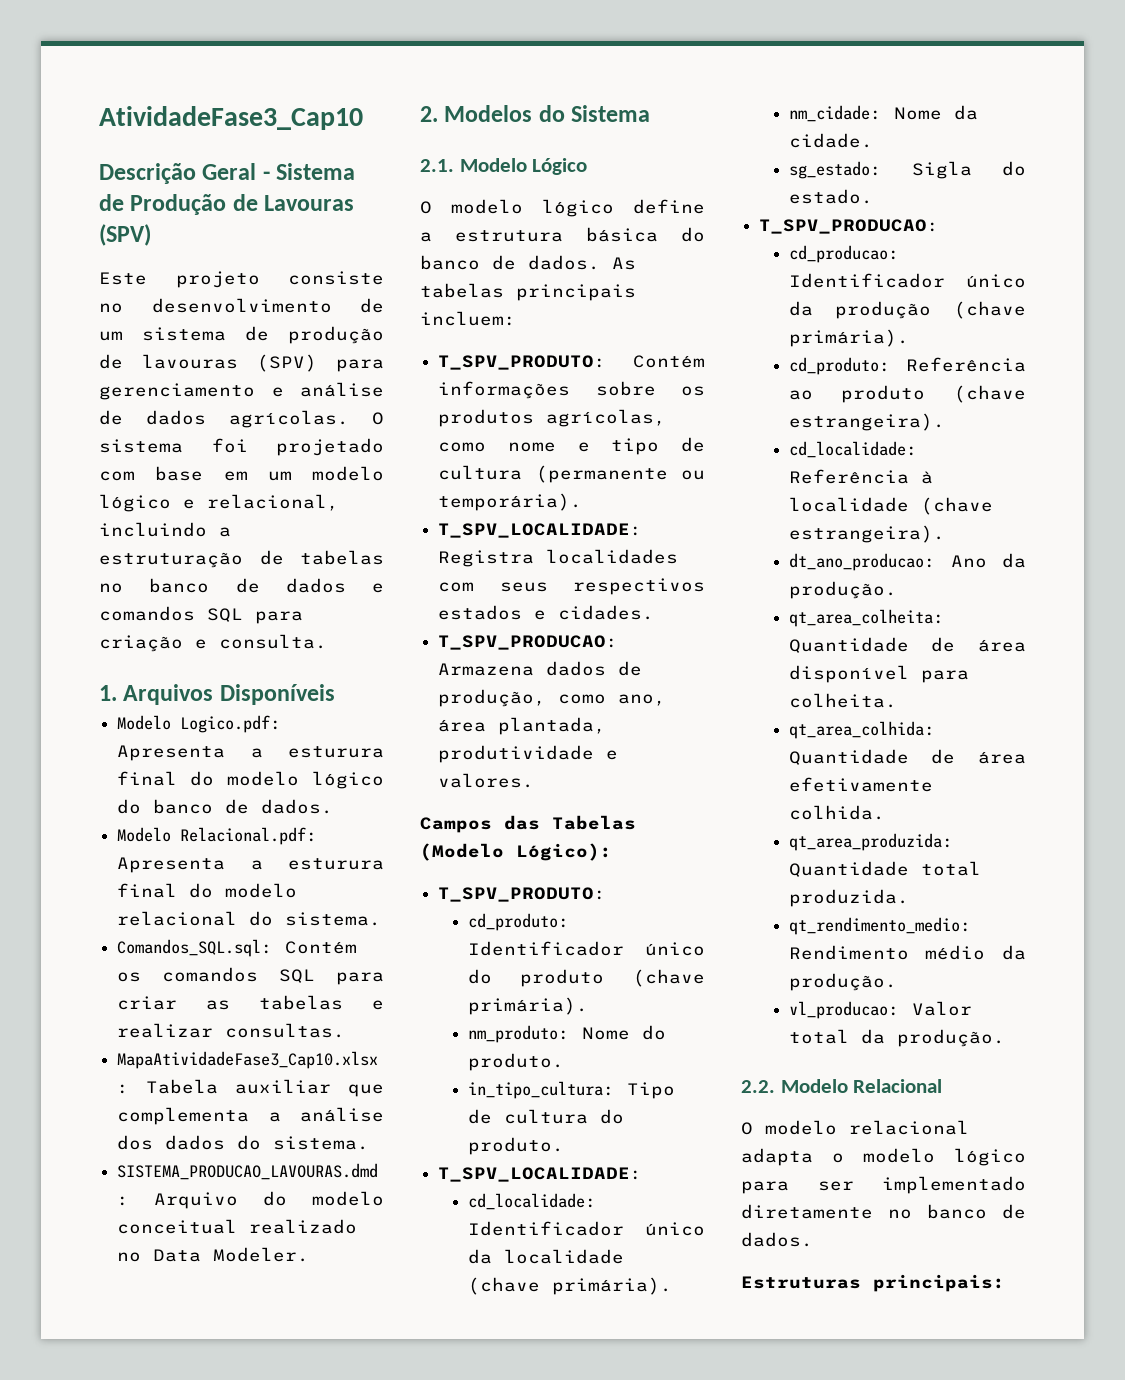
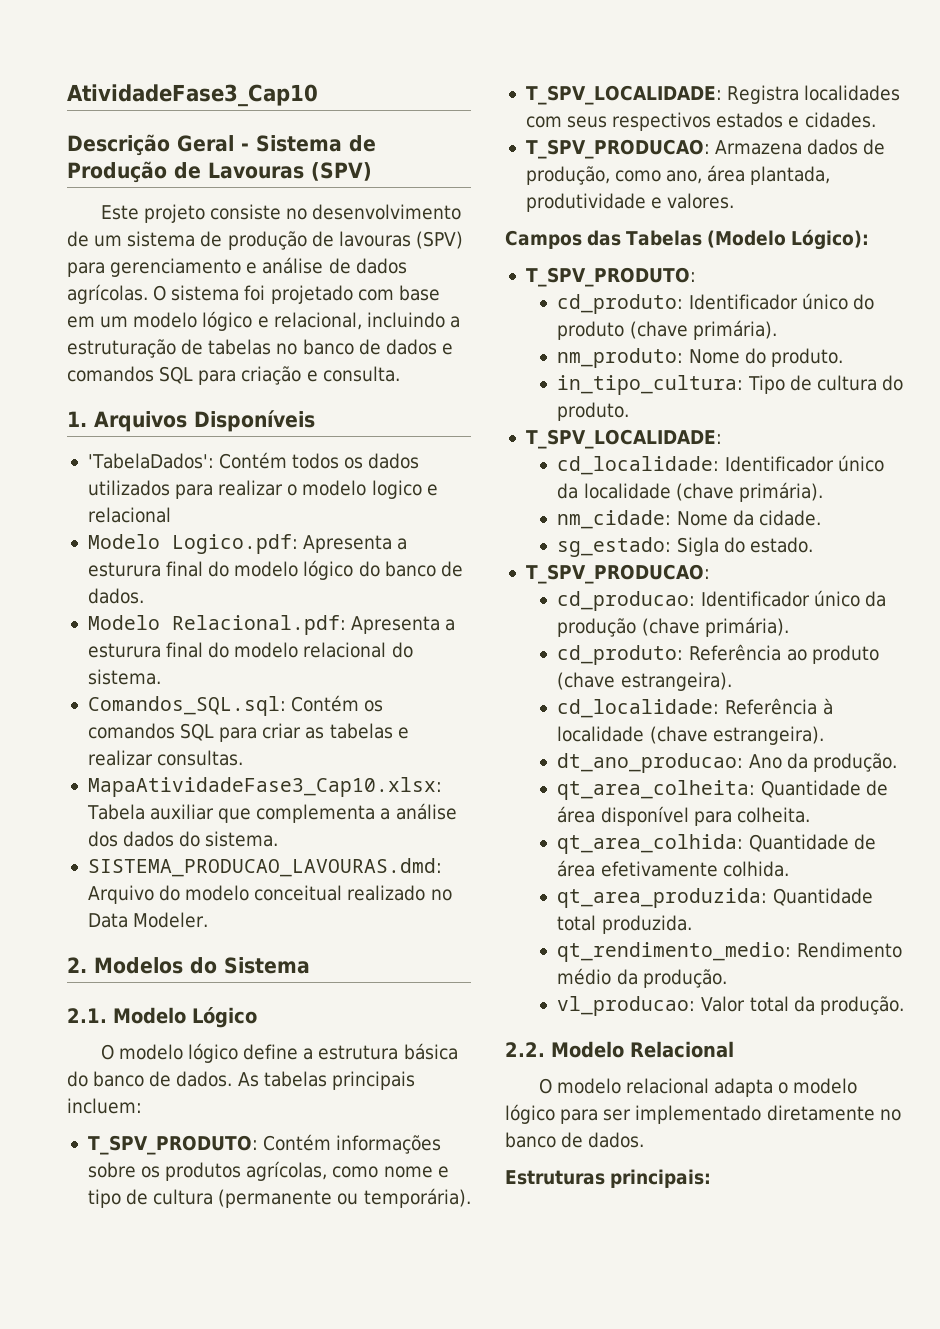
(335, 694) none -> [87,452,420,469] [87,480,438,499] [87,507,171,523] // 'TabelaDados': Contém todos os dados utilizados para realizar o modelo logico e relacional

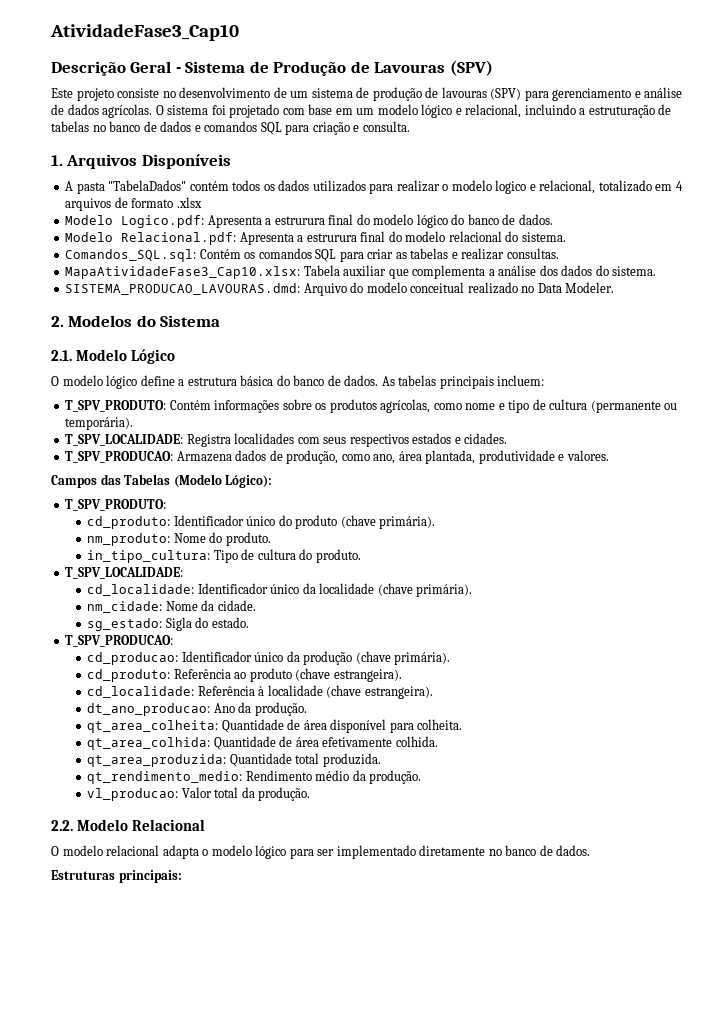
[87,452,287,469] 'TabelaDados': Contém -> [65,180,229,194] A pasta "TabelaDados" contém
[87,507,171,523] relacional -> [539,180,683,194] [65,197,202,211] relacional, totalizado em 4 arquivos de formato .xlsx
[87,562,161,577] esturura -> [274,216,325,225] estrurura
[87,643,161,658] esturura -> [306,233,357,242] estrurura

